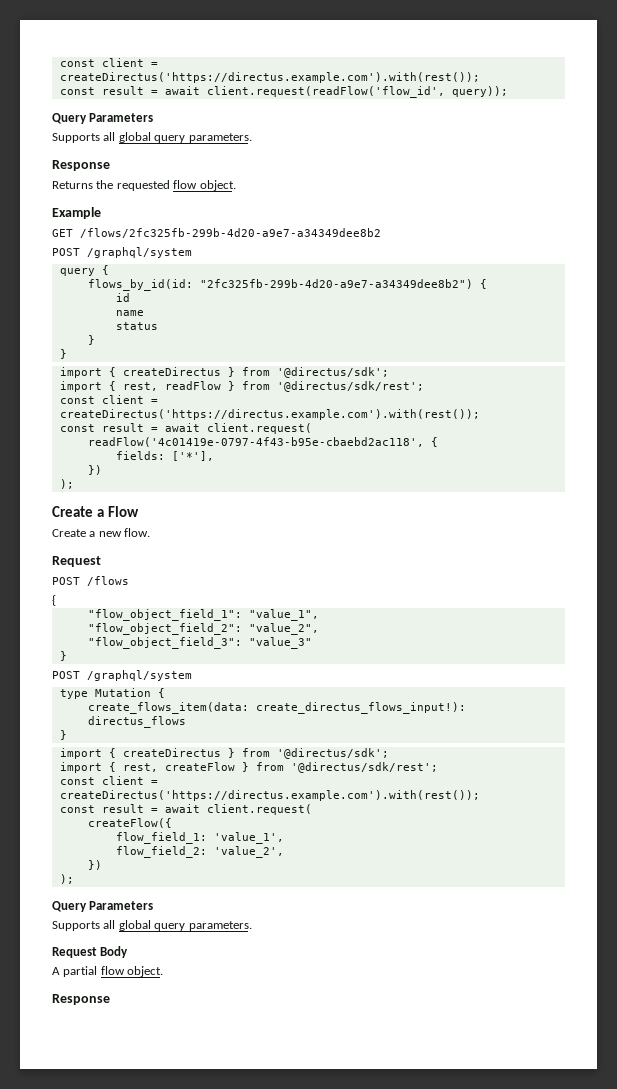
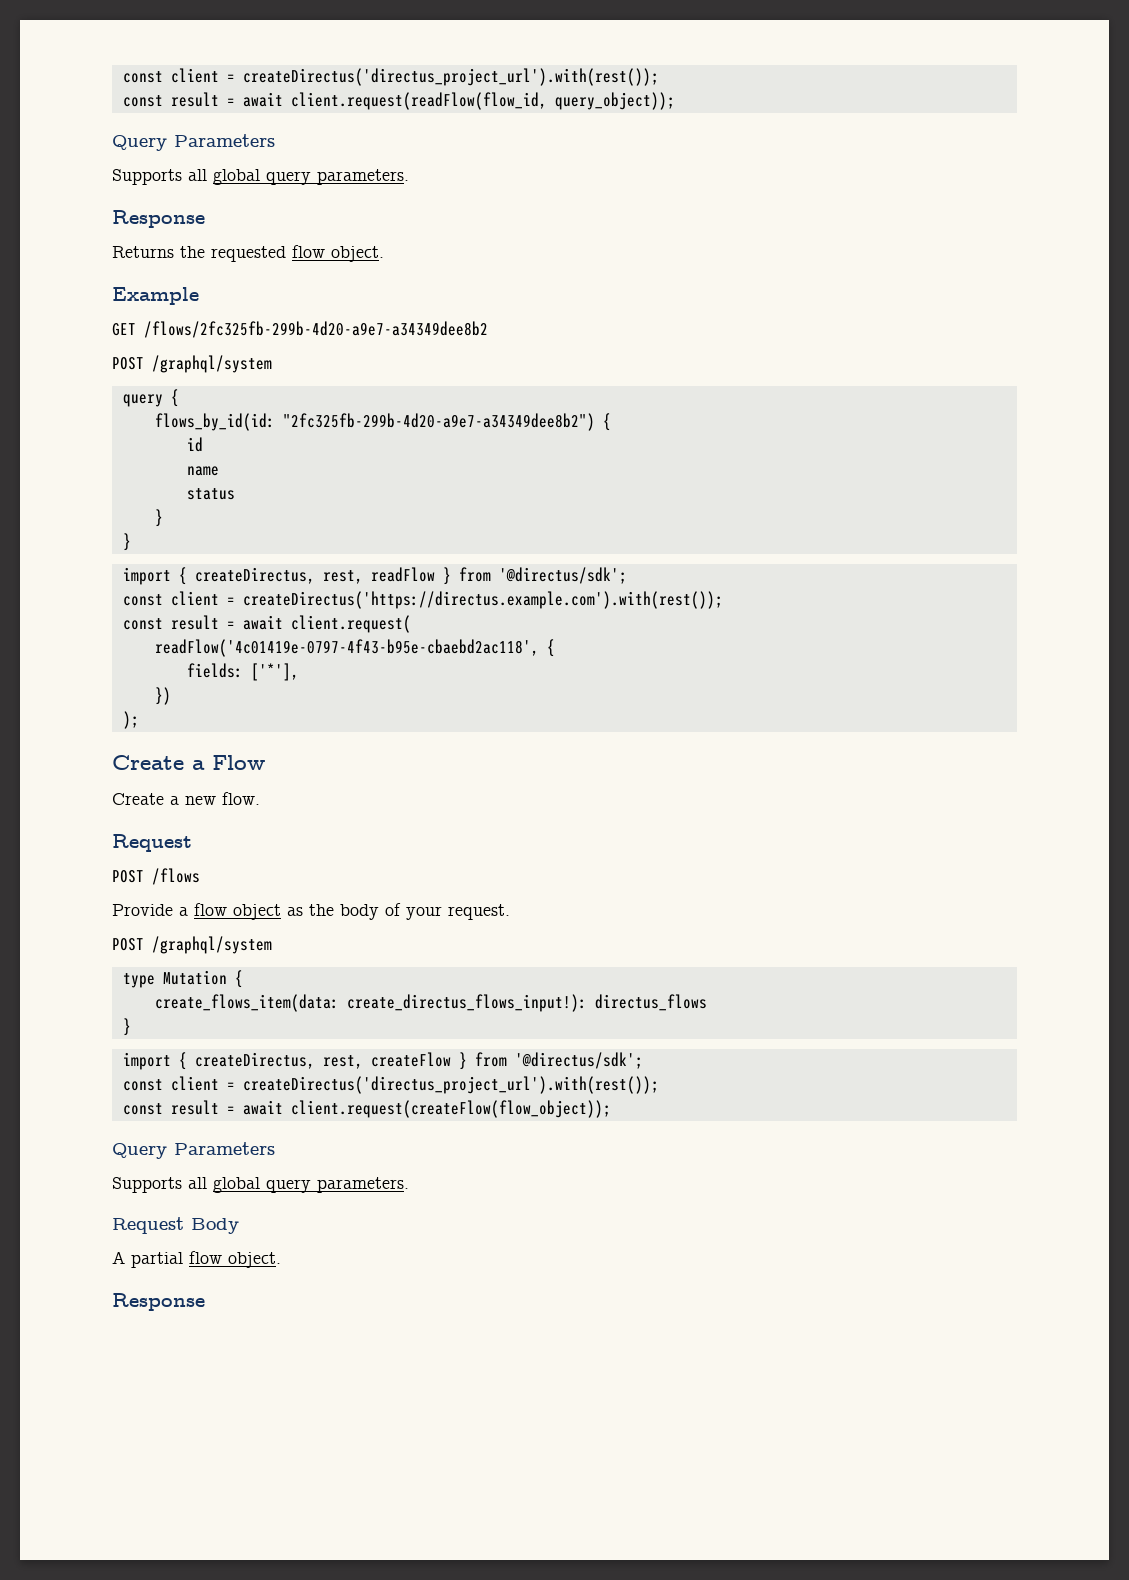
[59,58,158,67] [59,72,480,83] [59,86,508,98] const client = createDirectus('https://directus.example.com').with(rest()); // const result = await client.request(readFlow('flow_id', query)); -> [122,68,659,86] [122,92,675,110] const client = createDirectus('directus_project_url').with(rest()); // const result = await client.request(readFlow(flow_id, query_object));
[122,367,389,378] [59,381,116,392] createDirectus } from '@directus/sdk'; // import { -> [194,567,315,584] createDirectus,
[276,381,424,392] '@directus/sdk/rest'; -> [498,567,627,584] '@directus/sdk';
[52,595,56,606] [87,609,319,621] [87,623,319,635] [87,637,312,649] [59,651,67,661] { // "flow_object_field_1": "value_1", // "flow_object_field_2": "value_2", // "flow_object_field_3": "value_3" // } -> [112,903,510,920] Provide a flow object as the body of your request.
[122,748,389,759] [59,762,438,773] [59,776,158,785] [59,790,480,801] [59,804,312,815] [87,818,172,828] [115,832,284,844] [115,846,284,858] [87,860,102,870] [59,874,74,884] createDirectus } from '@directus/sdk'; // import { rest, createFlow } from '@directus/sdk/rest'; // const client = createDirectus('https://directus.example.com').with(rest()); // const result = await client.request( // createFlow({ // flow_field_1: 'value_1', // flow_field_2: 'value_2', // }) // ); -> [194,1052,643,1070] [122,1076,659,1094] [122,1100,611,1118] createDirectus, rest, createFlow } from '@directus/sdk'; // const client = createDirectus('directus_project_url').with(rest()); // const result = await client.request(createFlow(flow_object));

